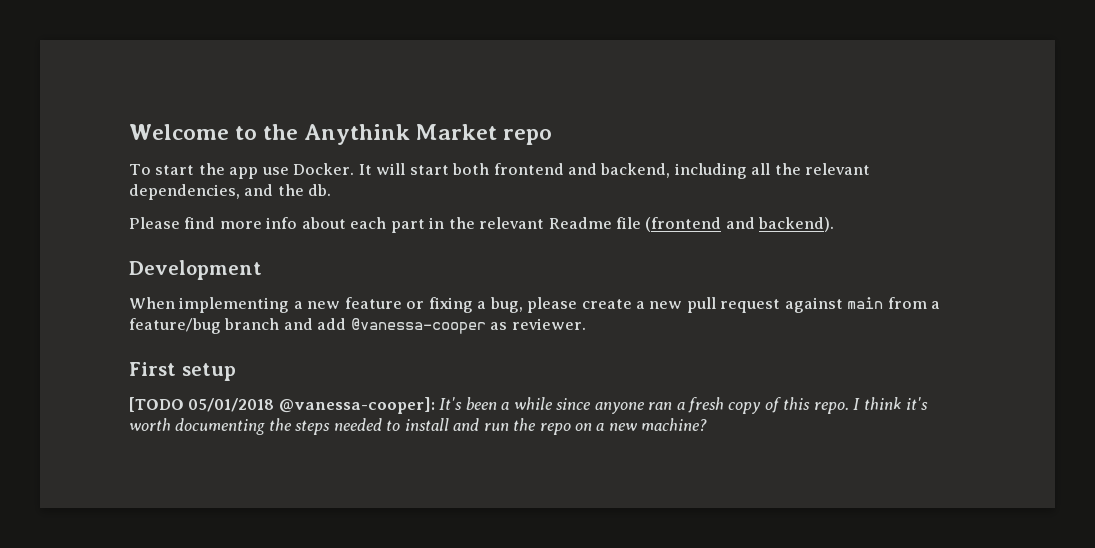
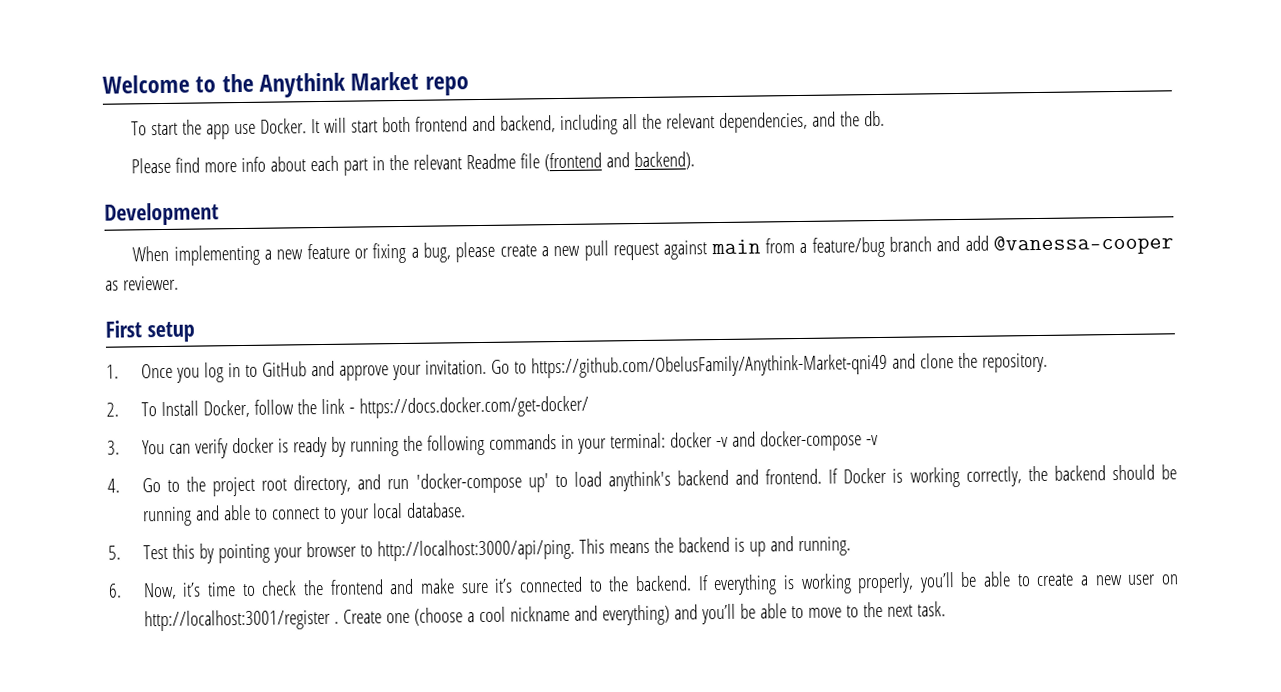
[129,397,929,414] [129,418,708,435] [TODO 05/01/2018 @vanessa-cooper]: It's been a while since anyone ran a fresh copy of this repo. I think it's worth documenting the steps needed to install and run the repo on a new machine? -> [106,352,1048,383] [106,395,589,419] [107,430,878,459] [107,464,1177,497] [141,502,466,527] [108,536,851,564] [108,571,1180,600] [143,601,946,632] 1. Once you log in to GitHub and approve your invitation. Go to https://github.com/ObelusFamily/Anythink-Market-qni49 and clone the repository. // 2. To Install Docker, follow the link - https://docs.docker.com/get-docker/ // 3. You can verify docker is ready by running the following commands in your terminal: docker -v and docker-compose -v // 4. Go to the project root directory, and run 'docker-compose up' to load anythink's backend and frontend. If Docker is working correctly, the backend should be running and able to connect to your local database. // 5. Test this by pointing your browser to http://localhost:3000/api/ping. This means the backend is up and running. // 6. Now, it’s time to check the frontend and make sure it’s connected to the backend. If everything is working properly, you’ll be able to create a new user on http://localhost:3001/register . Create one (choose a cool nickname and everything) and you’ll be able to move to the next task.

